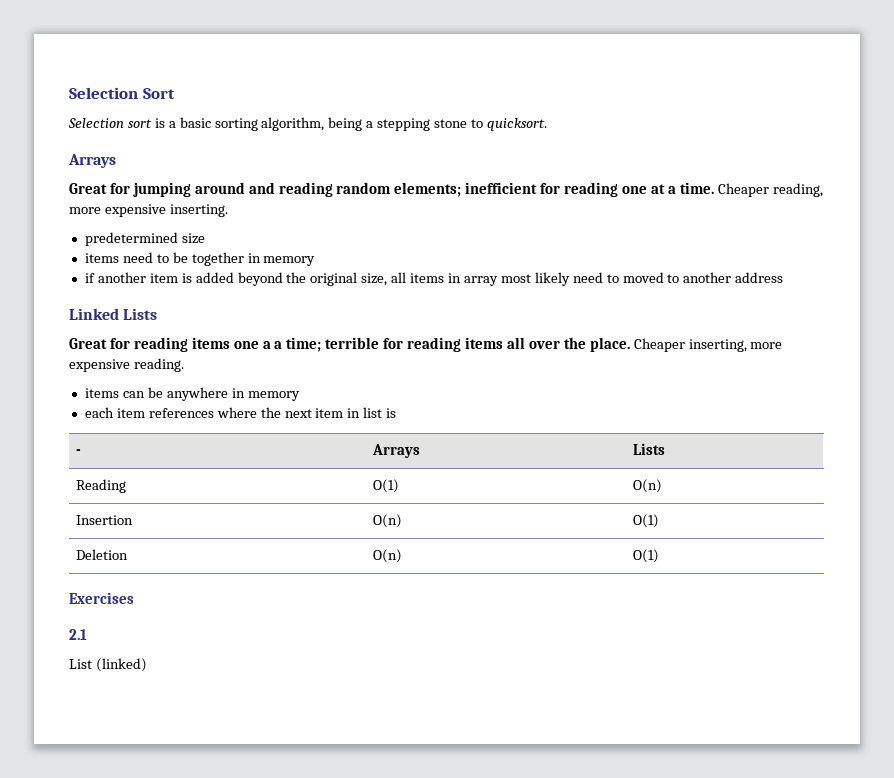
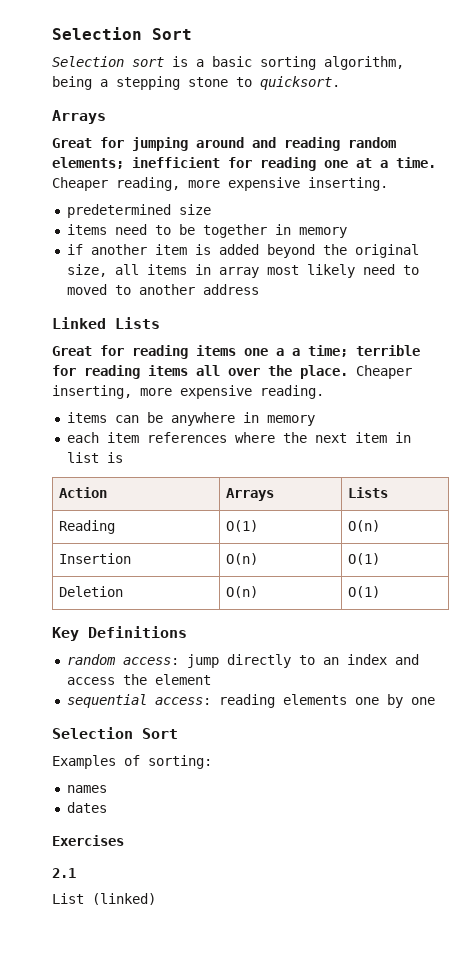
[76,449,82,455] - -> [59,487,108,498] Action
(660, 556) none -> [52,626,187,641] [66,654,419,668] [66,674,211,685] [66,694,435,708] [52,727,178,739] [52,755,212,769] [66,785,107,793] [66,802,107,813] // Key Definitions // random access: jump directly to an index and access the element // sequential access: reading elements one by one // Selection Sort // Examples of sorting: // names // dates

